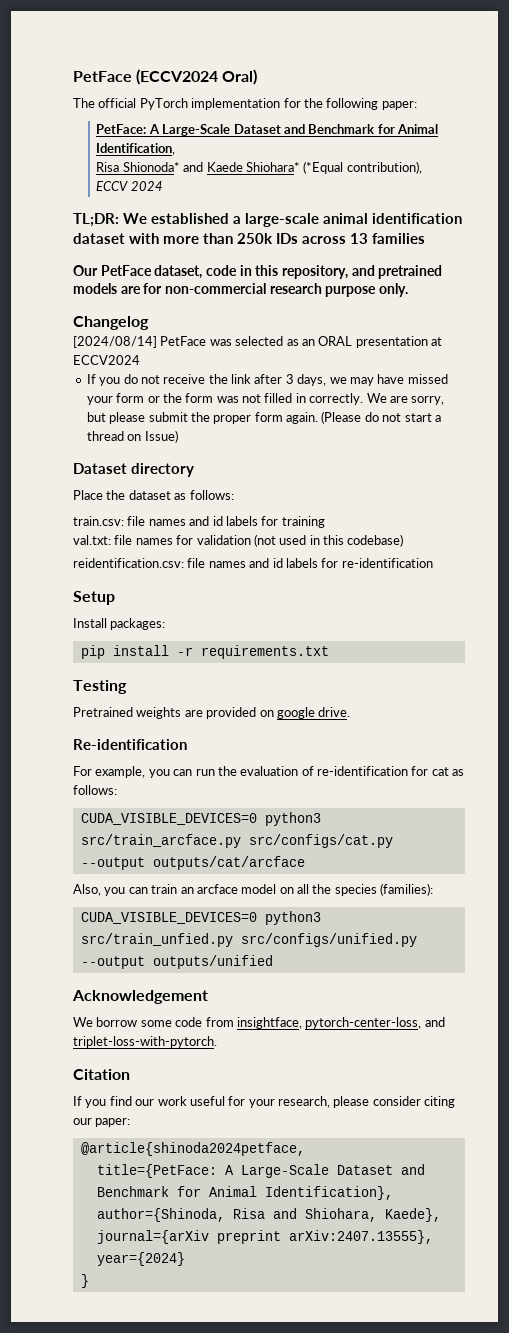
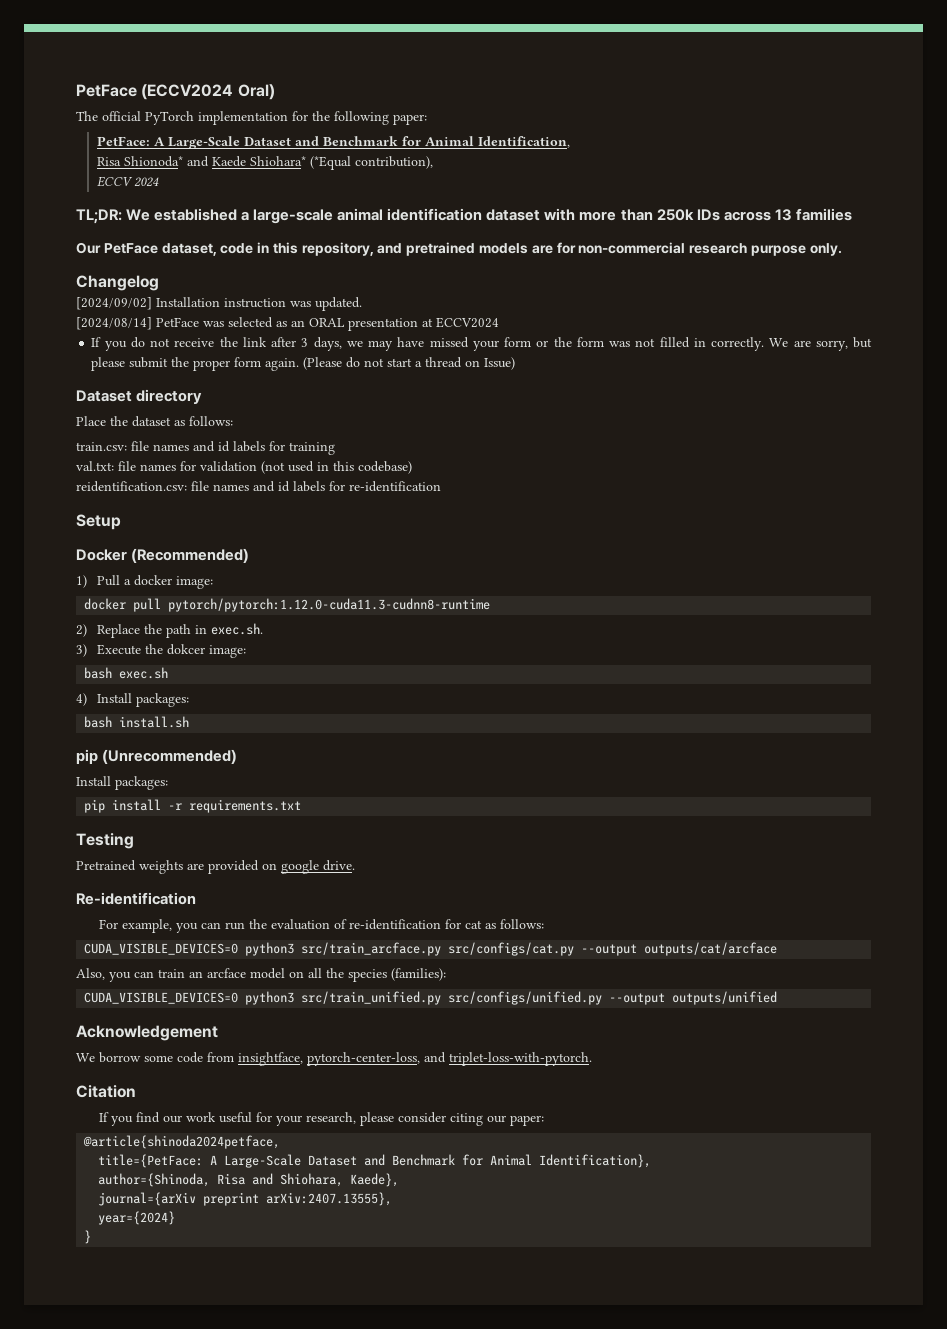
(149, 323) none -> [76,297,362,311] // [2024/09/02] Installation instruction was updated.
(115, 598) none -> [76,548,250,563] [76,575,213,589] [84,598,491,612] [76,623,263,638] [76,644,246,658] [84,667,169,679] [76,693,189,707] [84,716,190,728] [76,749,238,764] // Docker (Recommended) // 1) Pull a docker image: // docker pull pytorch/pytorch:1.12.0-cuda11.3-cudnn8-runtime // 2) Replace the path in exec.sh. // 3) Execute the dokcer image: // bash exec.sh // 4) Install packages: // bash install.sh // pip (Unrecommended)
[80,933,233,947] src/train_unfied.py -> [301,991,442,1005] src/train_unified.py

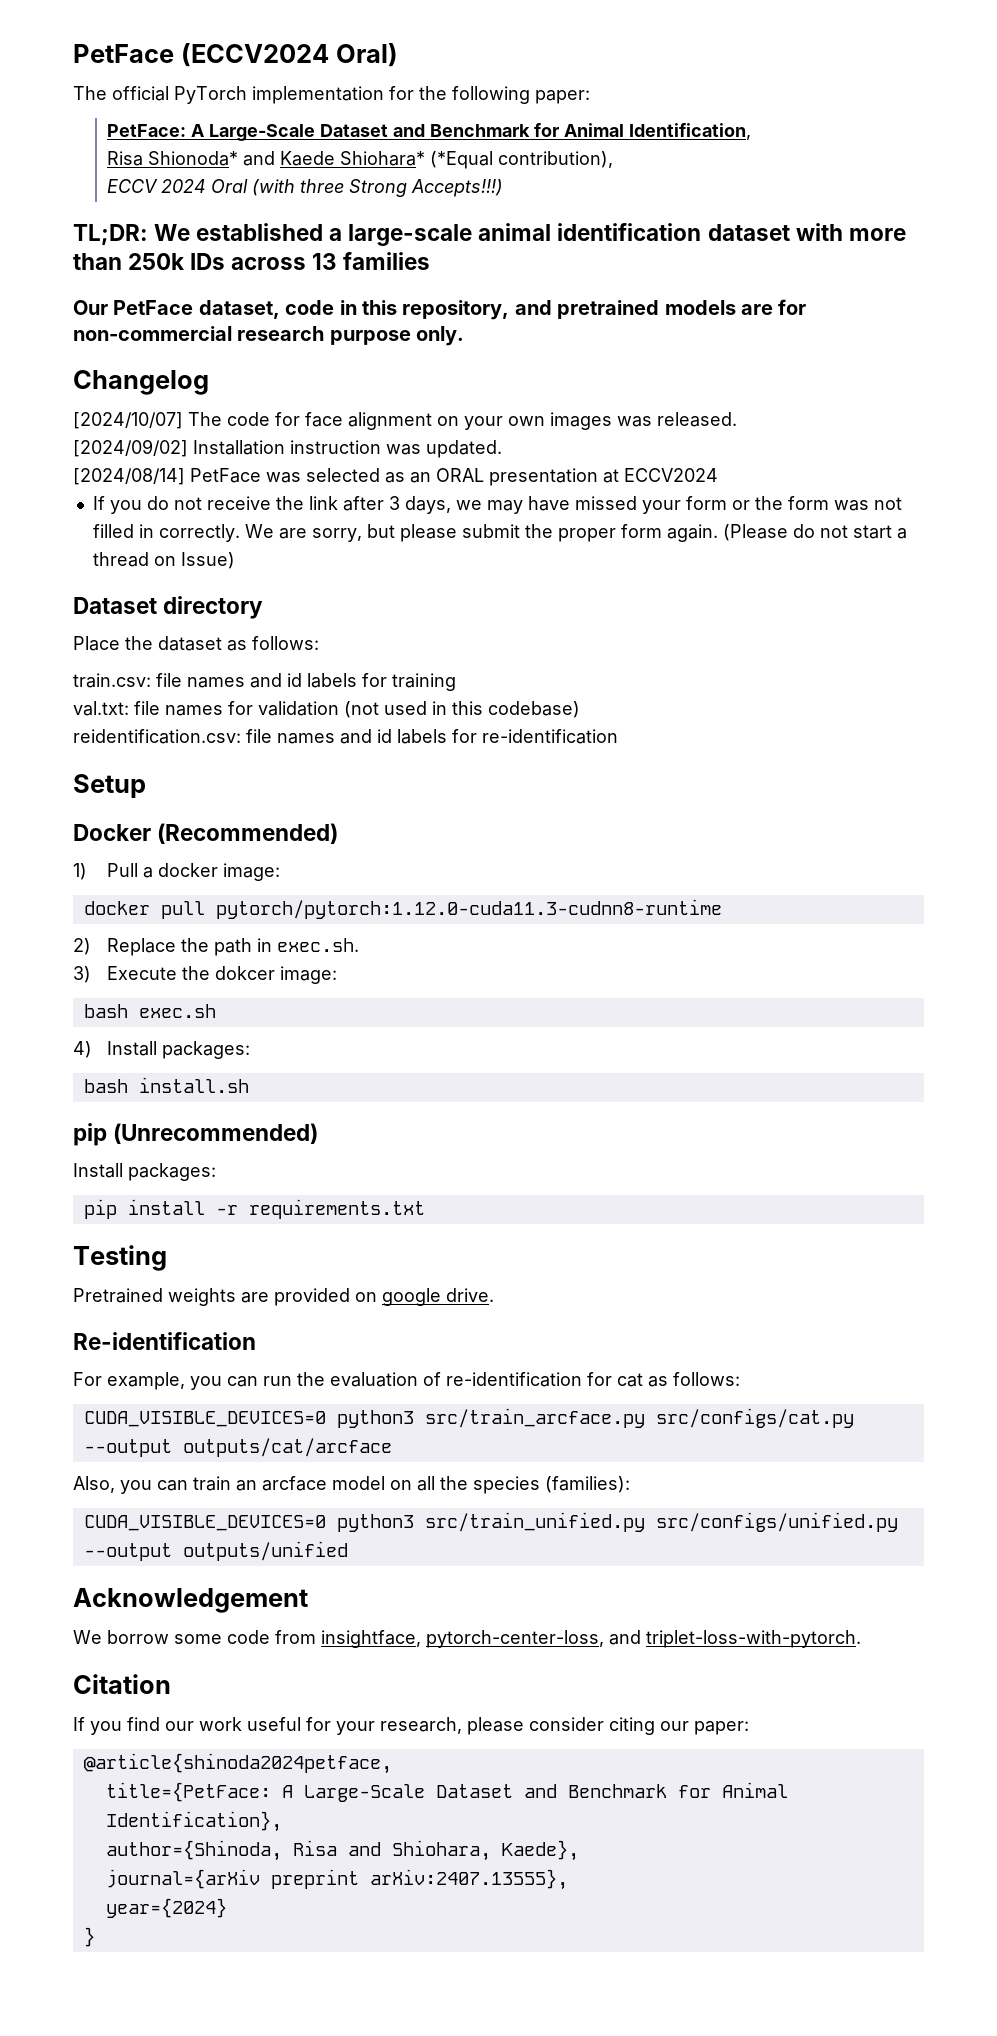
(159, 182) none -> [211,179,504,197] Oral (with three Strong Accepts!!!)
(159, 283) none -> [73,412,737,430] // [2024/10/07] The code for face alignment on your own images was released.

